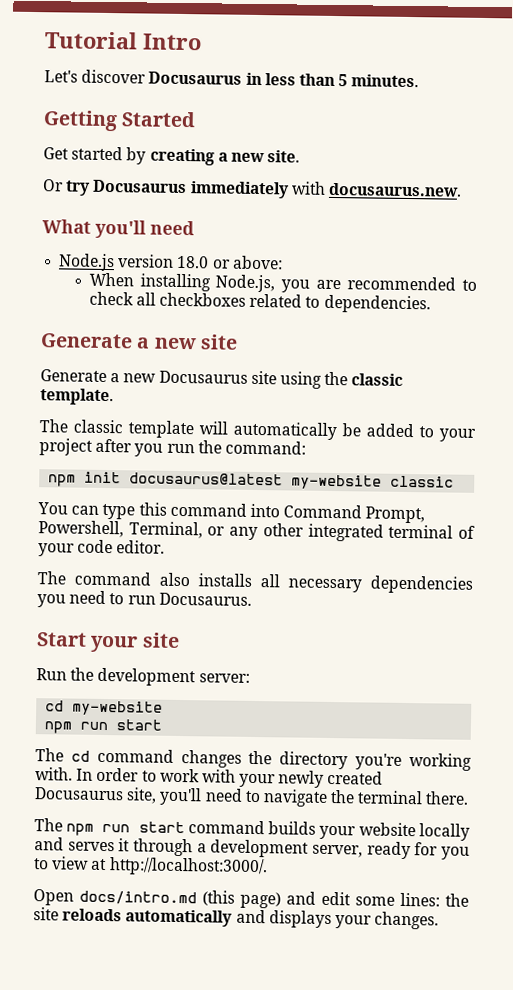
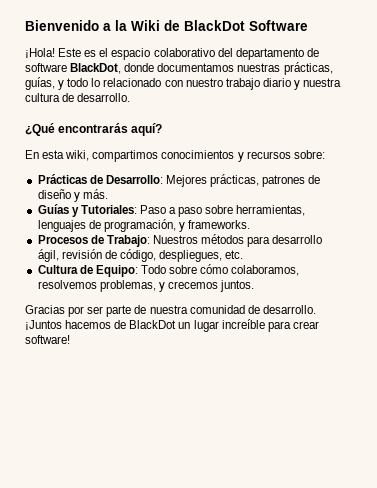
[44,31,202,51] [44,69,420,88] [43,110,197,132] [43,146,301,166] [43,179,462,199] [42,219,195,239] [58,253,283,272] [88,272,478,293] [88,291,431,314] [40,333,238,350] [40,369,404,389] [40,388,114,406] [39,419,476,442] [39,438,306,457] [48,471,455,490] [37,502,426,524] [38,520,476,542] [38,539,166,557] [37,571,473,594] [37,590,252,608] [36,632,180,653] [36,667,250,687] [45,700,164,716] [44,719,164,734] [35,748,472,771] [35,767,384,788] [34,787,470,807] [34,818,470,841] [34,837,471,860] [34,856,268,877] [33,889,469,909] [33,907,440,930] Tutorial Intro // Let's discover Docusaurus in less than 5 minutes. // Getting Started // Get started by creating a new site. // Or try Docusaurus immediately with docusaurus.new. // What you'll need // Node.js version 18.0 or above: // When installing Node.js, you are recommended to check all checkboxes related to dependencies. // Generate a new site // Generate a new Docusaurus site using the classic template. // The classic template will automatically be added to your project after you run the command: // npm init docusaurus@latest my-website classic // You can type this command into Command Prompt, Powershell, Terminal, or any other integrated terminal of your code editor. // The command also installs all necessary dependencies you need to run Docusaurus. // Start your site // Run the development server: // cd my-website // npm run start // The cd command changes the directory you're working with. In order to work with your newly created Docusaurus site, you'll need to navigate the terminal there. // The npm run start command builds your website locally and serves it through a development server, ready for you to view at http://localhost:3000/. // Open docs/intro.md (this page) and edit some lines: the site reloads automatically and displays your changes. -> [25,20,308,31] [25,48,319,60] [25,62,333,75] [25,77,342,90] [25,93,131,102] [25,123,163,136] [25,150,325,162] [37,174,321,187] [37,189,108,202] [37,204,306,217] [37,219,251,232] [37,234,323,247] [37,249,244,262] [37,264,300,277] [37,280,255,292] [25,305,316,317] [25,319,319,332] [25,335,70,344] Bienvenido a la Wiki de BlackDot Software // ¡Hola! Este es el espacio colaborativo del departamento de software BlackDot, donde documentamos nuestras prácticas, guías, y todo lo relacionado con nuestro trabajo diario y nuestra cultura de desarrollo. // ¿Qué encontrarás aquí? // En esta wiki, compartimos conocimientos y recursos sobre: // Prácticas de Desarrollo: Mejores prácticas, patrones de diseño y más. // Guías y Tutoriales: Paso a paso sobre herramientas, lenguajes de programación, y frameworks. // Procesos de Trabajo: Nuestros métodos para desarrollo ágil, revisión de código, despliegues, etc. // Cultura de Equipo: Todo sobre cómo colaboramos, resolvemos problemas, y crecemos juntos. // Gracias por ser parte de nuestra comunidad de desarrollo. ¡Juntos hacemos de BlackDot un lugar increíble para crear software!

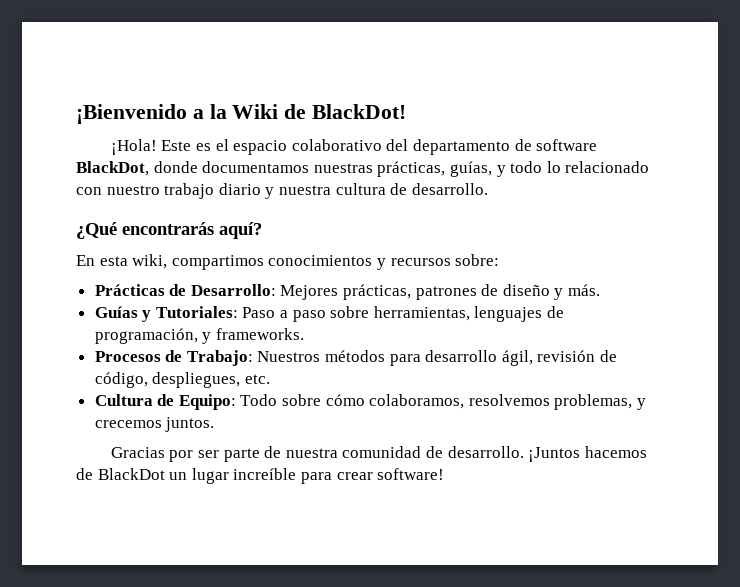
[25,20,99,31] Bienvenido -> [76,104,187,124] ¡Bienvenido
[184,20,308,31] BlackDot Software -> [312,104,407,119] BlackDot!

